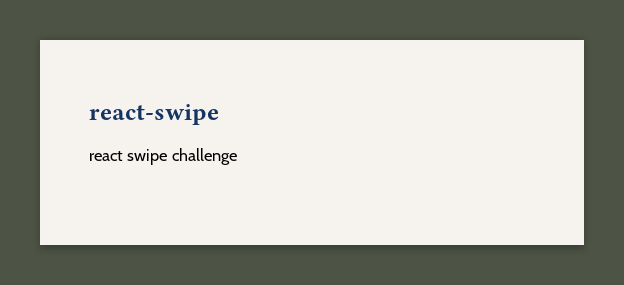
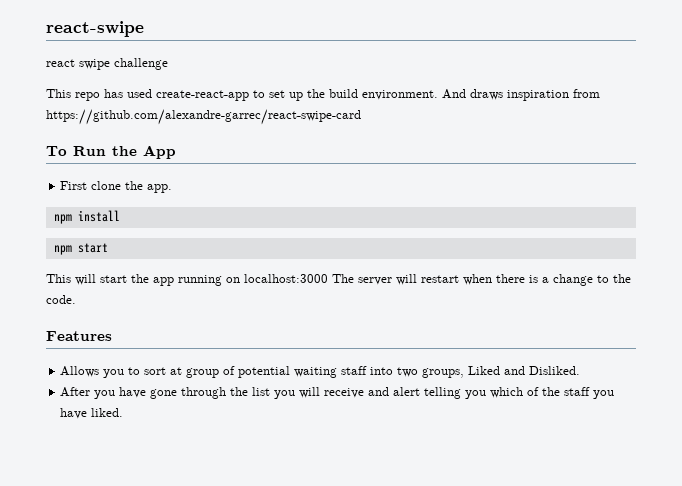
(237, 156) none -> [46,89,600,101] [46,109,361,125] [46,145,176,159] [60,181,173,193] [53,210,120,224] [53,243,108,255] [46,274,631,286] [46,295,76,304] [46,331,112,341] [60,366,581,378] [60,387,615,399] [60,408,124,419] // This repo has used create-react-app to set up the build environment. And draws inspiration from https://github.com/alexandre-garrec/react-swipe-card // To Run the App // First clone the app. // npm install // npm start // This will start the app running on localhost:3000 The server will restart when there is a change to the code. // Features // Allows you to sort at group of potential waiting staff into two groups, Liked and Disliked. // After you have gone through the list you will receive and alert telling you which of the staff you have liked.

